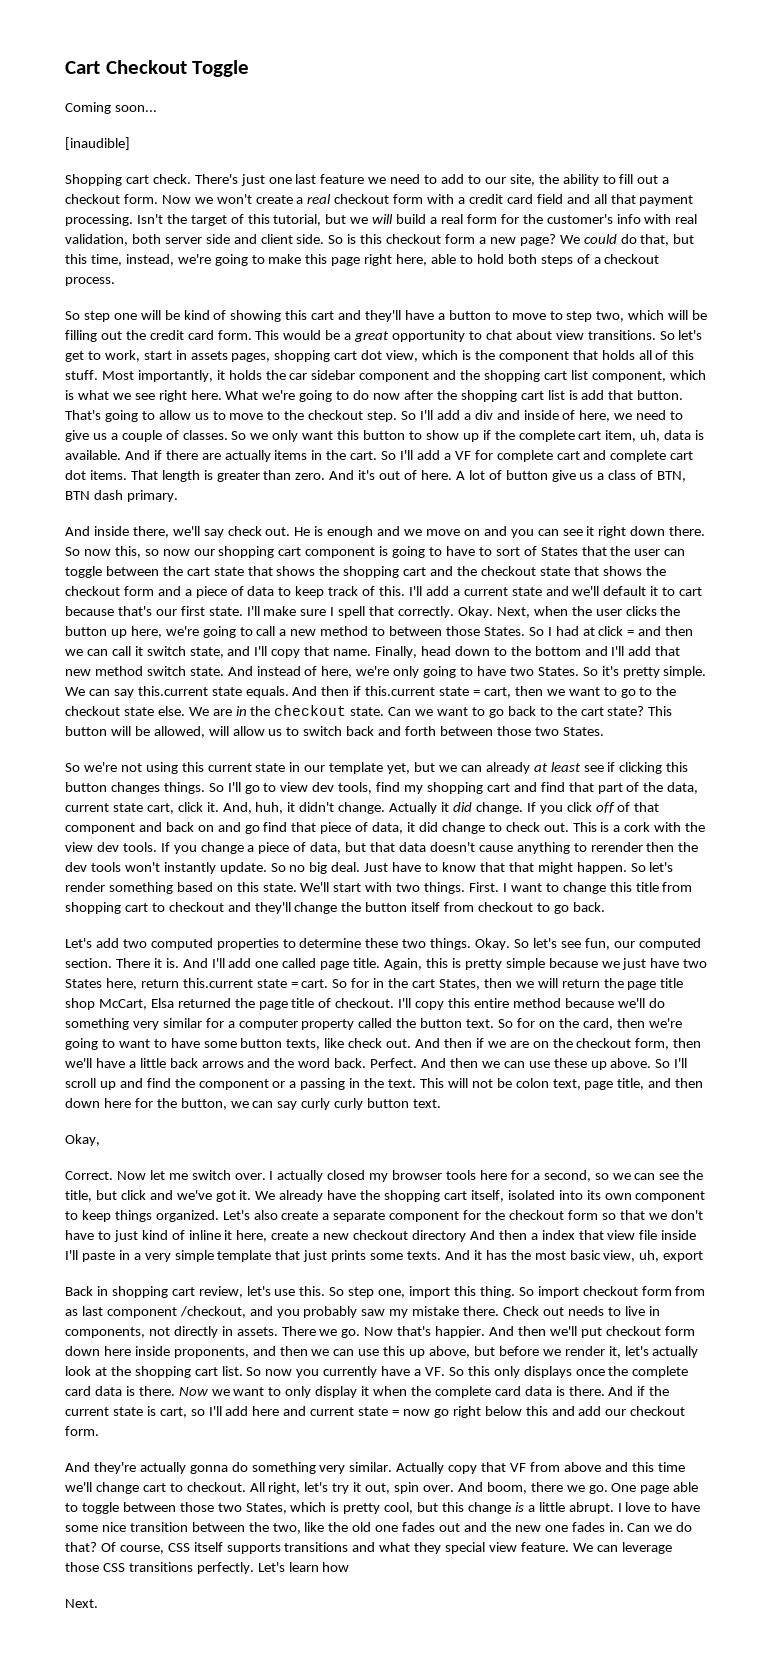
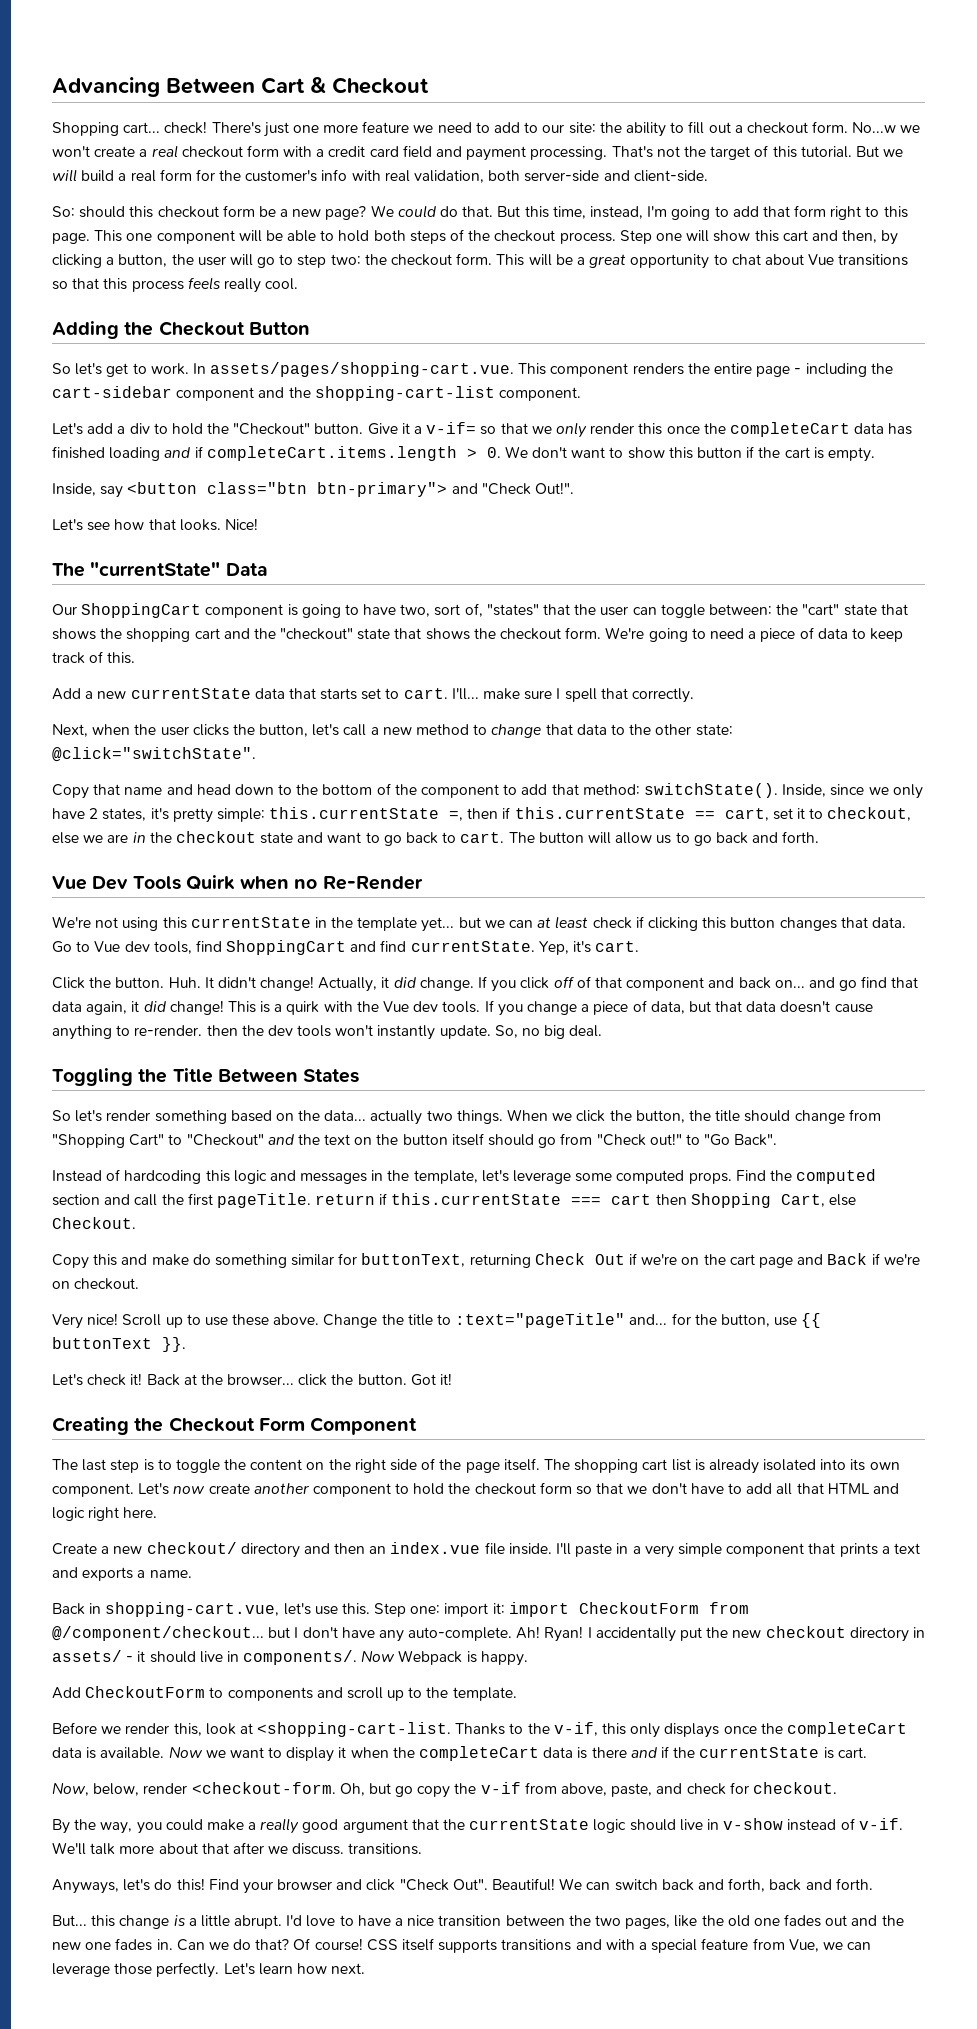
[65,60,250,77] [65,102,157,114] [65,137,130,150] [65,174,191,186] Cart Checkout Toggle // Coming soon... // [inaudible] // Shopping cart check. -> [52,77,429,97] [52,121,208,136] Advancing Between Cart & Checkout // Shopping cart... check!
[295,174,317,184] last -> [323,124,359,133] more
[509,174,535,186] site, -> [568,122,596,134] site:
[161,195,191,204] Now -> [852,122,897,133] No...w
[593,194,694,206] [65,214,163,226] all that payment processing. Isn't -> [466,146,680,161] payment processing. That's not
[273,214,347,226] tutorial, but -> [800,146,879,158] tutorial. But
[164,234,357,244] server side and client side. So is -> [524,170,708,182] [52,206,126,218] server-side and client-side. // So: should
(476, 239) none -> [258,206,276,217] be
[640,234,695,246] that, but -> [462,206,521,217] that. But
[177,254,428,266] we're going to make this page right here, -> [647,205,908,220] [52,230,283,244] I'm going to add that form right to this page. This one component will be
[593,257,601,264] a -> [468,230,491,241] the
[65,310,708,322] [65,330,214,342] // So step one will be kind of showing this cart and they'll have a button to move to step two, which will be filling out the credit card -> [619,230,899,245] [52,254,453,268] Step one will show this cart and then, by clicking a button, the user will go to step two: the checkout
[283,330,322,340] would -> [528,254,552,266] will
[555,330,703,340] [65,350,695,362] [65,370,706,382] [65,390,684,402] [65,410,684,422] [65,430,705,442] [65,450,694,462] [65,470,687,482] [65,490,178,502] [65,526,706,538] [65,546,302,558] view transitions. So let's get to work, start in assets pages, shopping cart dot view, which is the component that holds all of this stuff. Most importantly, it holds the car sidebar component and the shopping cart list component, which is what we see right here. What we're going to do now after the shopping cart list is add that button. That's going to allow us to move to the checkout step. So I'll add a div and inside of here, we need to give us a couple of classes. So we only want this button to show up if the complete cart item, uh, data is available. And if there are actually items in the cart. So I'll add a VF for complete cart and complete cart dot items. That length is greater than zero. And it's out of here. A lot of button give us a class of BTN, BTN dash primary. // And inside there, we'll say check out. He is enough and we move on and you can see it right down there. So now this, so now our shopping cart -> [808,254,909,266] [52,277,299,293] [52,321,310,339] [52,362,893,377] [52,386,581,401] [52,422,913,438] [52,446,875,462] [52,482,574,498] [52,518,258,531] [52,562,267,577] [52,603,202,618] Vue transitions so that this process feels really cool. // Adding the Checkout Button // So let's get to work. In assets/pages/shopping-cart.vue. This component renders the entire page - including the cart-sidebar component and the shopping-cart-list component. // Let's add a div to hold the "Checkout" button. Give it a v-if= so that we only render this once the completeCart data has finished loading and if completeCart.items.length > 0. We don't want to show this button if the cart is empty. // Inside, say <button class="btn btn-primary"> and "Check Out!". // Let's see how that looks. Nice! // The "currentState" Data // Our ShoppingCart
[478,546,578,556] to sort of States -> [400,603,539,617] two, sort of, "states"
[105,566,210,576] between the cart -> [708,604,840,615] between: the "cart"
[480,566,536,576] checkout -> [280,628,354,640] "checkout"
[123,586,181,596] form and -> [565,627,744,642] form. We're going to need
[408,586,703,596] [65,606,260,616] I'll add a current state and we'll default it to cart because that's our first state. I'll -> [52,688,479,700] // Add a new currentState data that starts set to cart. I'll...
[457,606,493,618] Okay. -> (694, 695) //
[65,626,253,638] button up here, we're going to -> [259,724,340,737] button, let's
[389,626,694,636] [65,646,418,658] between those States. So I had at click = and then we can call it switch state, and I'll copy that name. Finally, -> [491,724,733,738] [52,747,256,762] [52,784,193,799] change that data to the other state: @click="switchState". // Copy that name and
[584,646,681,656] [65,666,707,678] [65,686,677,698] [65,706,209,716] and I'll add that new method switch state. And instead of here, we're only going to have two States. So it's pretty simple. We can say this.current state equals. And then if this.current state = cart, then we want to go to the checkout state else. We -> [376,783,923,799] [52,807,912,823] [52,832,104,844] of the component to add that method: switchState(). Inside, since we only have 2 states, it's pretty simple: this.currentState =, then if this.currentState == cart, set it to checkout, else we
[350,707,434,716] state. Can we -> [260,832,324,844] state and
[556,706,673,716] [65,726,205,738] the cart state? This button will be allowed, -> [460,832,584,843] cart. The button
[303,726,604,736] [65,762,411,774] switch back and forth between those two States. // So we're not using this current state in our template yet, -> [693,831,820,846] [52,875,423,890] [52,916,455,932] go back and forth. // Vue Dev Tools Quirk when no Re-Render // We're not using this currentState in the template yet...
[485,762,530,774] already -> (534, 924) none
[583,765,604,772] see -> [592,917,632,929] check
[163,782,699,794] [65,802,438,814] things. So I'll go to view dev tools, find my shopping cart and find that part of the data, current state cart, click it. And, huh, it didn't change. Actually -> [840,917,906,928] [52,940,640,955] [52,976,378,992] that data. Go to Vue dev tools, find ShoppingCart and find currentState. Yep, it's cart. // Click the button. Huh. It didn't change! Actually,
[197,825,214,832] on -> [774,980,805,988] on...
[320,822,569,834] piece of data, it did change to check out. -> [52,1000,224,1015] data again, it did change!
[624,822,651,832] cork -> [286,1001,320,1015] quirk
[65,842,93,852] view -> [383,1001,410,1012] Vue
[590,842,643,852] rerender -> [134,1025,203,1036] re-render.
[270,863,286,872] So -> [494,1025,518,1038] So,
[364,862,627,874] Just have to know that that might happen. -> [52,1068,360,1086] // Toggling the Title Between States //
[236,882,693,894] [65,902,605,914] [65,938,701,950] [65,958,708,970] [65,978,684,990] [65,998,665,1010] [65,1018,159,1030] this state. We'll start with two things. First. I want to change this title from shopping cart to checkout and they'll change the button itself from checkout to go back. // Let's add two computed properties to determine these two things. Okay. So let's see fun, our computed section. There it is. And I'll add one called page title. Again, this is pretty simple because we just have two States here, return this.current state = cart. So for in the cart States, then we will return the page title shop McCart, Elsa returned the page title of checkout. I'll copy this entire method because we'll do something very -> [298,1109,881,1125] [52,1133,778,1148] [52,1169,877,1184] [52,1193,857,1208] [52,1217,136,1229] [52,1254,287,1269] the data... actually two things. When we click the button, the title should change from "Shopping Cart" to "Checkout" and the text on the button itself should go from "Check out!" to "Go Back". // Instead of hardcoding this logic and messages in the template, let's leverage some computed props. Find the computed section and call the first pageTitle. return if this.currentState === cart then Shopping Cart, else Checkout. // Copy this and make do something
[227,1018,682,1030] [65,1038,702,1050] [65,1058,688,1070] [65,1078,704,1090] [65,1098,442,1110] [65,1134,100,1146] [65,1170,704,1182] [65,1190,706,1202] [65,1210,482,1222] a computer property called the button text. So for on the card, then we're going to want to have some button texts, like check out. And then if we are on the checkout form, then we'll have a little back arrows and the word back. Perfect. And then we can use these up above. So I'll scroll up and find the component or a passing in the text. This will not be colon text, page title, and then down here for the button, we can say curly curly button text. // Okay, // Correct. Now let me switch over. I actually closed my browser tools here for a second, so we can see the title, but click and we've got it. We already have the shopping cart itself, isolated into its own component to keep things organized. Let's also create a separate component for -> [361,1253,920,1268] [52,1278,140,1290] [52,1313,822,1329] [52,1337,186,1352] [52,1373,453,1386] [52,1417,418,1435] [52,1458,900,1474] [52,1483,445,1497] buttonText, returning Check Out if we're on the cart page and Back if we're on checkout. // Very nice! Scroll up to use these above. Change the title to :text="pageTitle" and... for the button, use {{ buttonText }}. // Let's check it! Back at the browser... click the button. Got it! // Creating the Checkout Form Component // The last step is to toggle the content on the right side of the page itself. The shopping cart list is already isolated into its own component. Let's now create another component to hold
[113,1230,697,1242] just kind of inline it here, create a new checkout directory And then a index that view file inside -> [746,1483,899,1495] [52,1507,158,1521] [52,1542,552,1558] add all that HTML and logic right here. // Create a new checkout/ directory and then an index.vue file inside.
[217,1250,704,1262] [65,1286,706,1298] [65,1306,660,1318] [65,1326,695,1338] [65,1346,699,1358] [65,1366,464,1378] template that just prints some texts. And it has the most basic view, uh, export // Back in shopping cart review, let's use this. So step one, import this thing. So import checkout form from as last component /checkout, and you probably saw my mistake there. Check out needs to live in components, not directly in assets. There we go. Now that's happier. And then we'll put checkout form down here inside proponents, and then we can use this up above, but before we render it, let's actually look at the shopping cart list. So now you currently have a VF. So -> [726,1543,920,1557] [52,1567,192,1581] [52,1602,749,1617] [52,1626,925,1642] [52,1650,528,1666] [52,1686,517,1701] [52,1722,598,1737] component that prints a text and exports a name. // Back in shopping-cart.vue, let's use this. Step one: import it: import CheckoutForm from @/component/checkout... but I don't have any auto-complete. Ah! Ryan! I accidentally put the new checkout directory in assets/ - it should live in components/. Now Webpack is happy. // Add CheckoutForm to components and scroll up to the template. // Before we render this, look at <shopping-cart-list. Thanks to the v-if,
[632,1366,689,1378] [65,1386,175,1396] complete card data is there. -> [786,1722,907,1737] [52,1747,165,1759] completeCart data is available.
[285,1386,312,1398] only -> (283, 1752) none
[434,1386,670,1398] [65,1406,686,1418] [65,1426,99,1436] [65,1462,685,1474] [65,1482,699,1494] [65,1502,439,1514] complete card data is there. And if the current state is cart, so I'll add here and current state = now go right below this and add our checkout form. // And they're actually gonna do something very similar. Actually copy that VF from above and this time we'll change cart to checkout. All right, let's try it out, spin over. And boom, there we go. One page able to toggle between those two States, which is pretty cool, but -> [419,1746,867,1761] [52,1782,837,1798] [52,1818,903,1834] [52,1842,423,1855] [52,1878,873,1894] [52,1915,87,1926] completeCart data is there and if the currentState is cart. // Now, below, render <checkout-form. Oh, but go copy the v-if from above, paste, and check for checkout. // By the way, you could make a really good argument that the currentState logic should live in v-show instead of v-if. We'll talk more about that after we discuss. transitions. // Anyways, let's do this! Find your browser and click "Check Out". Beautiful! We can switch back and forth, back and forth. // But...
[617,1503,622,1512] I -> [286,1915,303,1926] I'd
[65,1525,98,1532] some -> [395,1918,404,1926] a
[272,1523,301,1534] two, -> [594,1915,671,1929] two pages,
[119,1545,164,1554] course, -> [314,1938,363,1951] course!
[379,1542,593,1554] what they special view feature. We -> [605,1938,843,1953] with a special feature from Vue, we
[102,1562,193,1572] CSS transitions -> (153, 1969) none
[65,1599,98,1608] // Next. -> [331,1963,366,1974] next.

